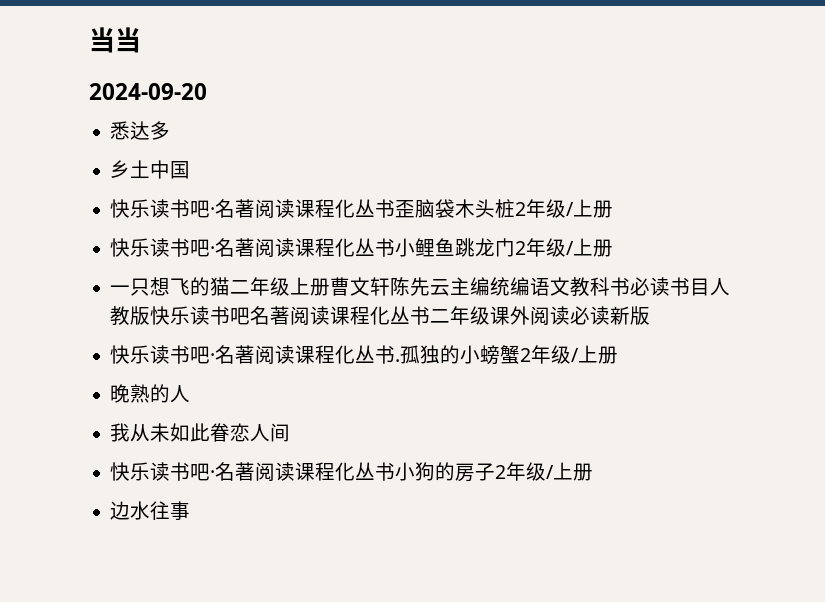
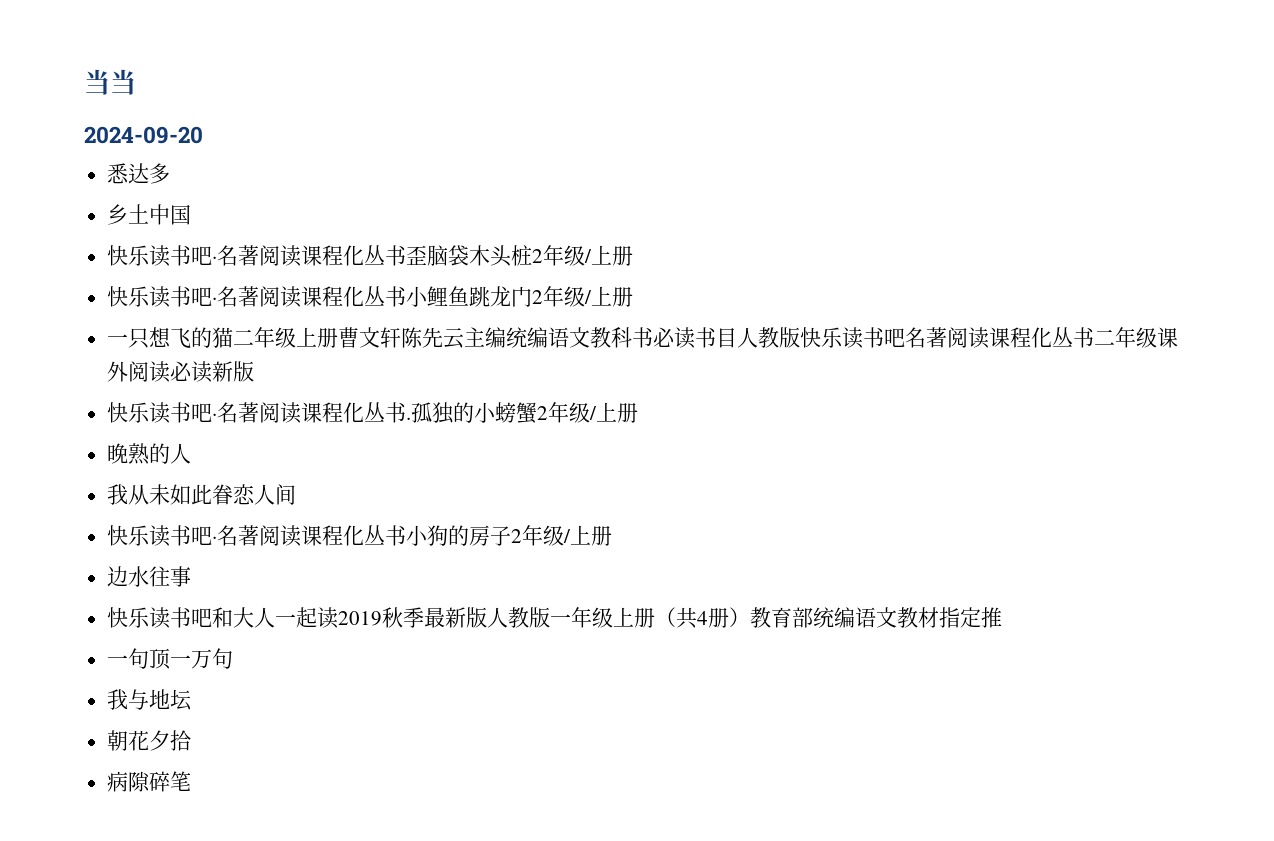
(191, 510) none -> [107,607,1003,629] [107,648,234,670] [107,689,193,711] [107,730,192,751] [107,771,192,792] // 快乐读书吧和大人一起读2019秋季最新版人教版一年级上册（共4册）教育部统编语文教材指定推 // 一句顶一万句 // 我与地坛 // 朝花夕拾 // 病隙碎笔

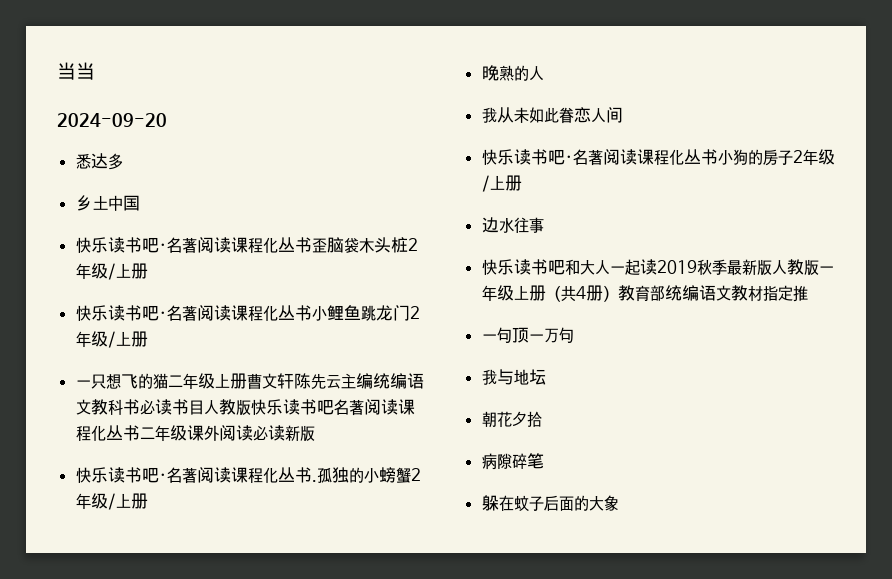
(192, 781) none -> [481,495,619,512] // 躲在蚊子后面的大象

